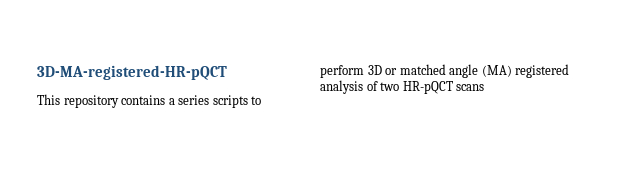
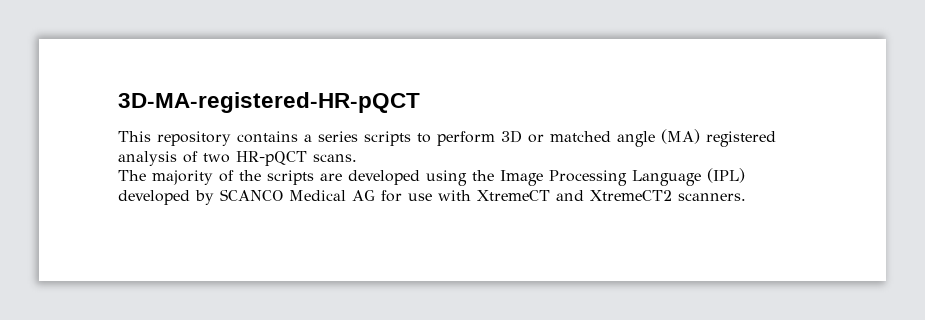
[456,84,485,91] scans -> [313,154,357,162] [118,168,745,186] [118,189,746,205] scans. // The majority of the scripts are developed using the Image Processing Language (IPL) developed by SCANCO Medical AG for use with XtremeCT and XtremeCT2 scanners.

